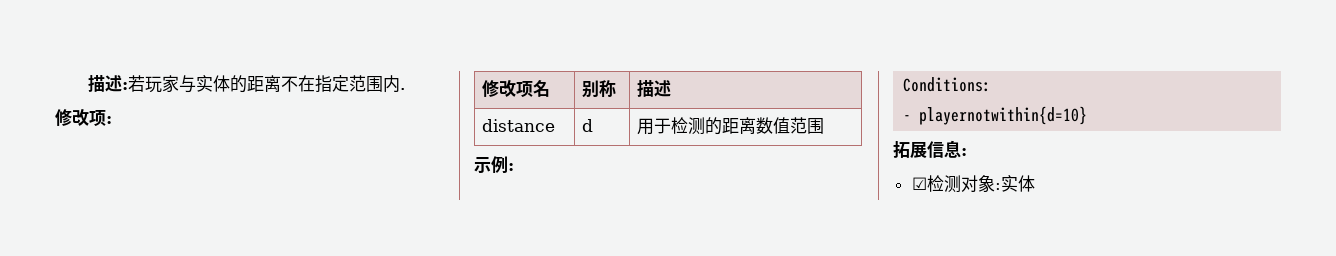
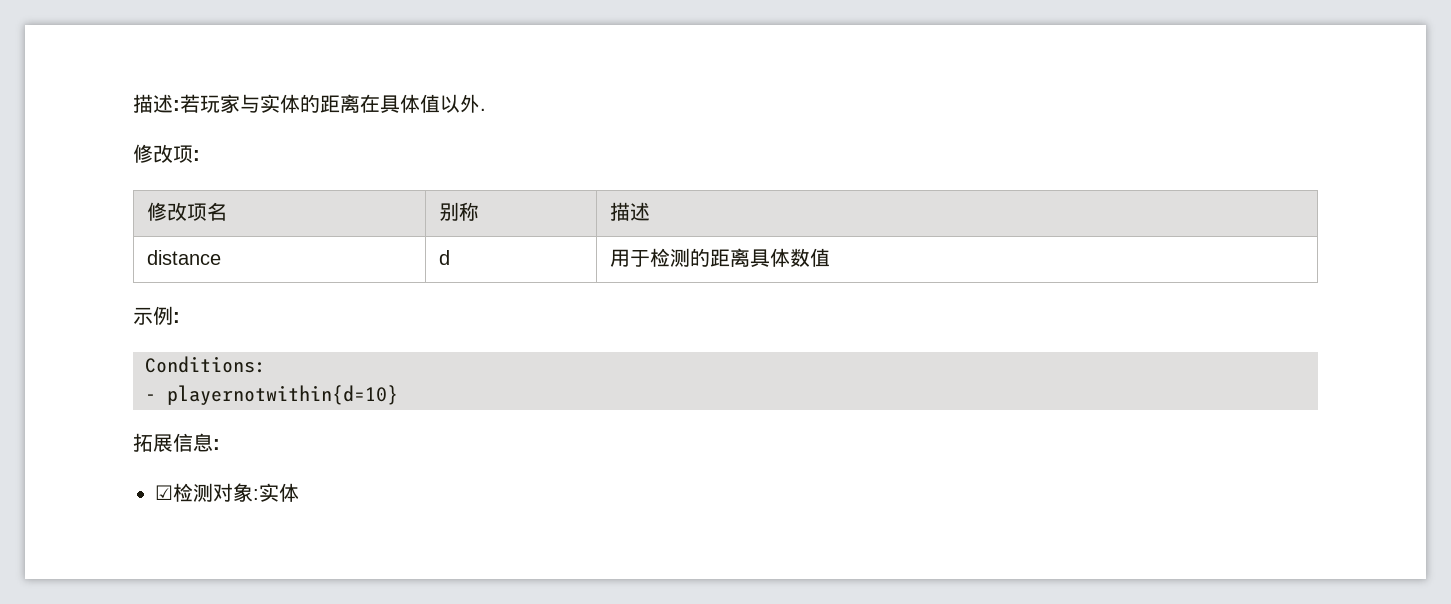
[280,75,400,93] 不在指定范围内 -> [360,94,480,113] 在具体值以外
(757, 125) none -> [749,248,790,267] 具体
[790,117,825,134] 范围 -> (830, 257) none

